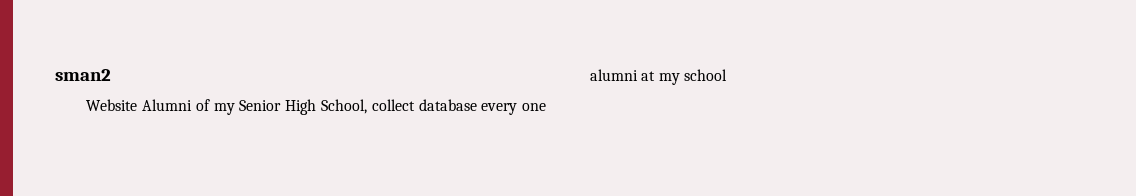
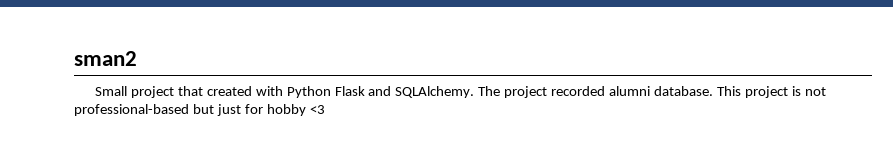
[86,99,546,115] [590,69,727,85] Website Alumni of my Senior High School, collect database every one alumni at my school -> [95,86,826,98] [74,104,325,116] Small project that created with Python Flask and SQLAlchemy. The project recorded alumni database. This project is not professional-based but just for hobby <3

